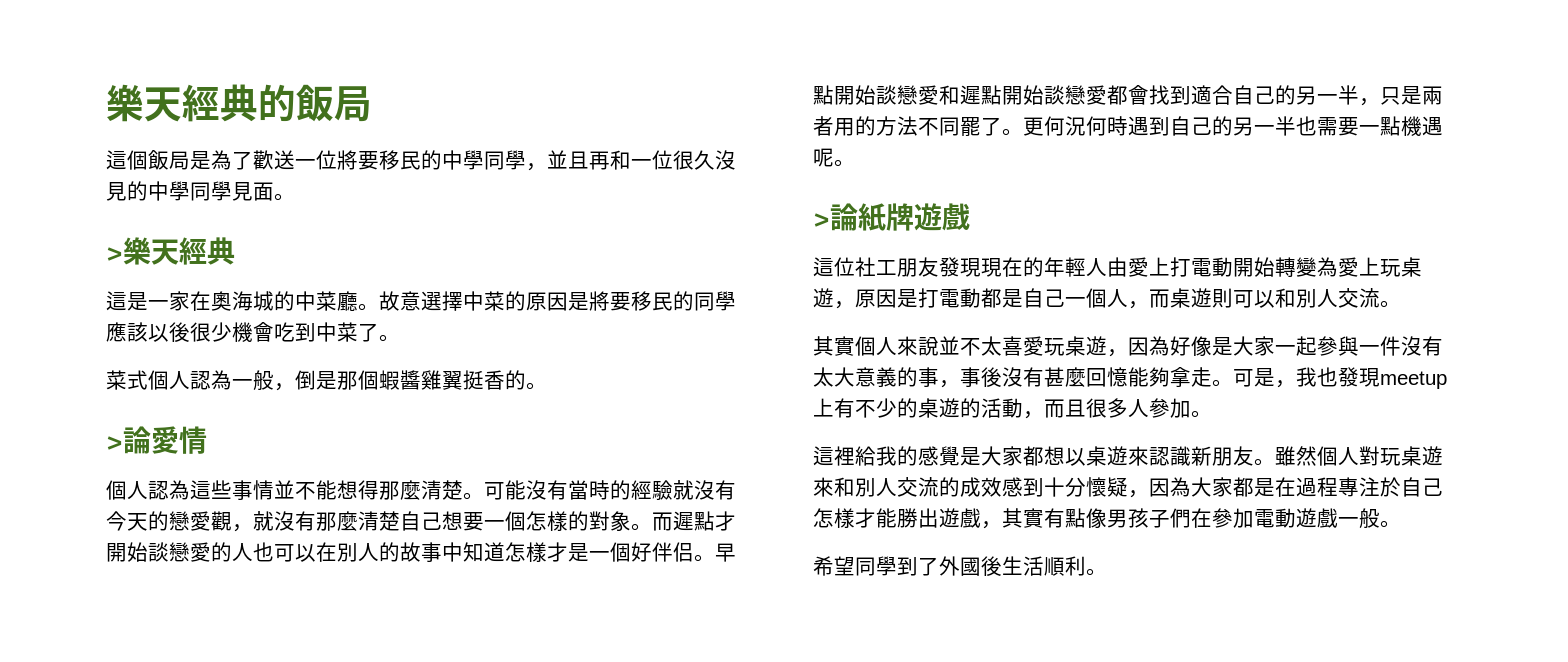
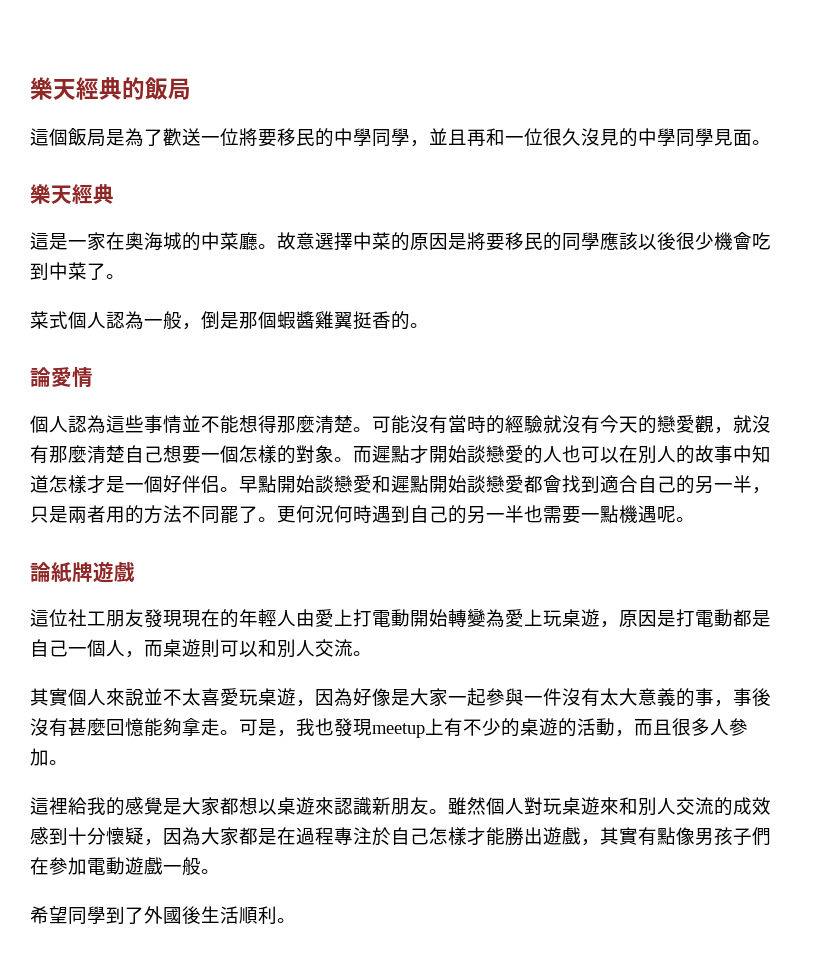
[106,247,123,262] > -> (771, 142) none
[106,436,123,451] > -> (429, 325) none
[813,213,830,228] > -> (695, 519) none

